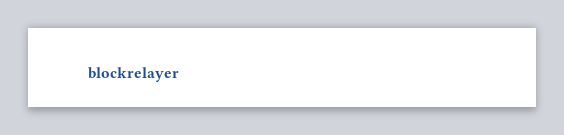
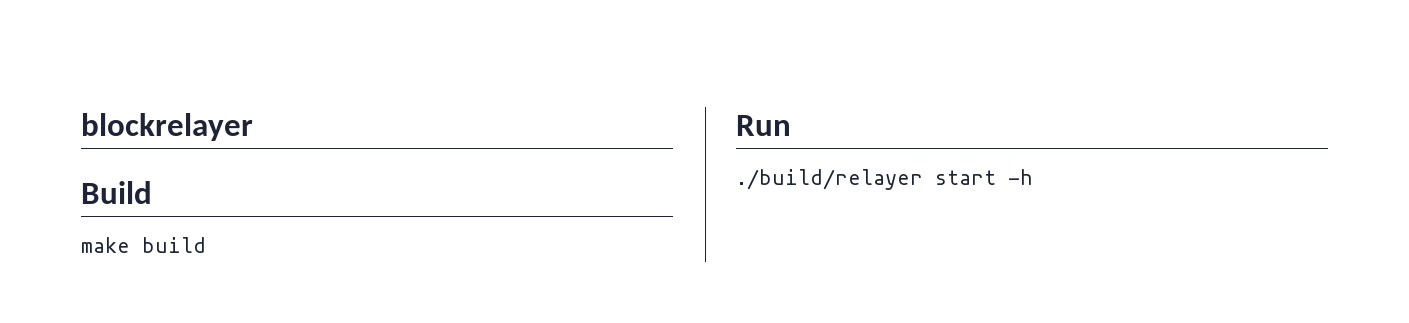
(179, 74) none -> [81,181,152,204] [81,237,206,253] [736,115,791,136] [736,169,1033,190] // Build // make build // Run // ./build/relayer start -h

